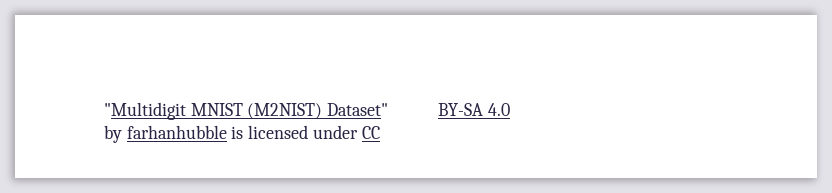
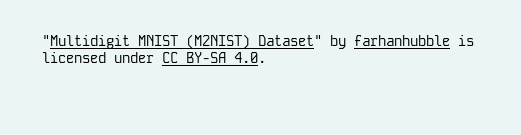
[487,103,510,116] 4.0 -> [234,52,266,63] 4.0.

